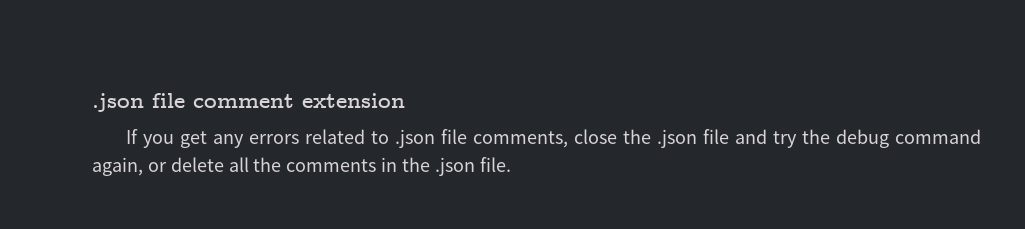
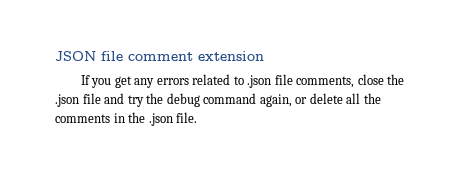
[92,93,144,112] .json -> [55,51,96,61] JSON

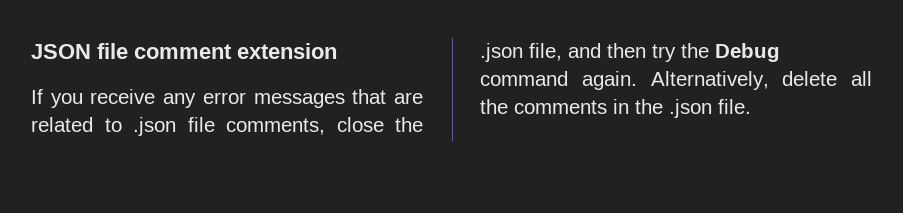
[114,76,189,88] get any errors -> [90,89,423,108] receive any error messages that are
[82,93,308,107] file and try the debug command again, or -> [529,43,780,62] [480,71,769,90] file, and then try the Debug command again. Alternatively,

